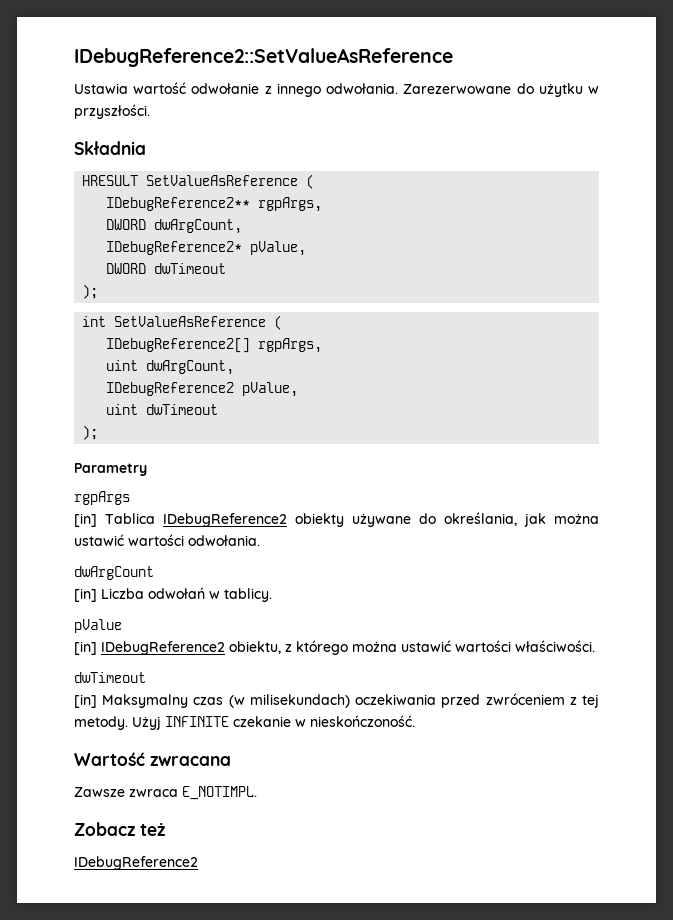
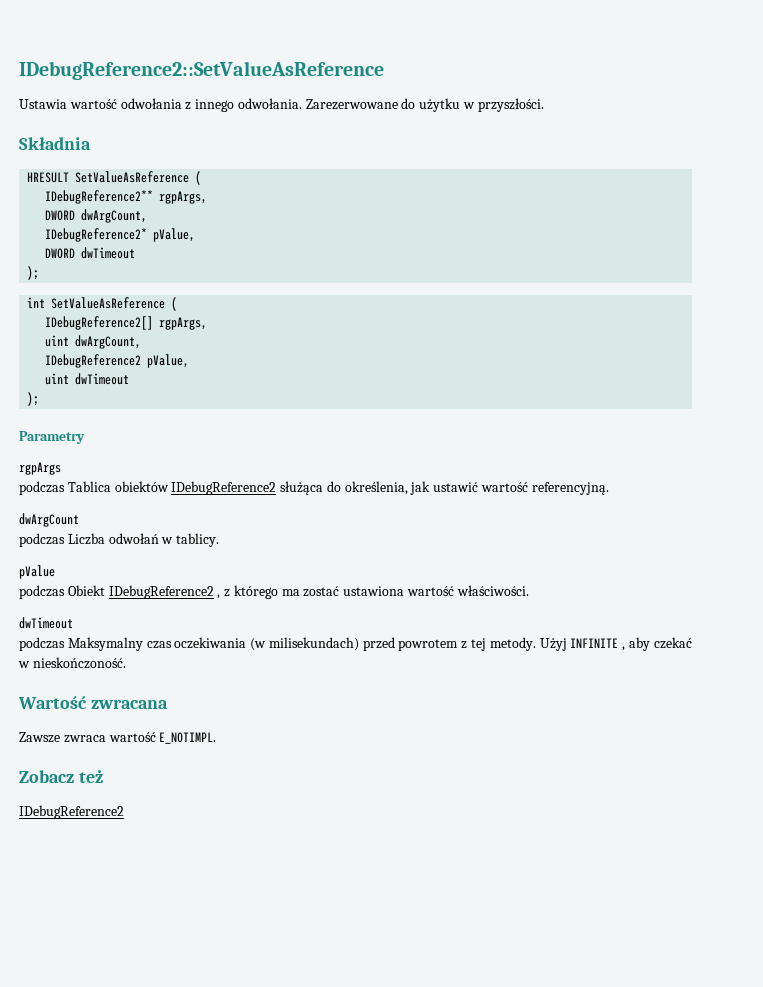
[191,83,260,94] odwołanie -> [120,98,182,109] odwołania
[74,512,599,527] [74,534,260,546] [in] Tablica IDebugReference2 obiekty używane do określania, jak można ustawić wartości odwołania. -> [19,481,609,495] podczas Tablica obiektów IDebugReference2 służąca do określenia, jak ustawić wartość referencyjną.
[74,588,97,602] [in] -> [19,533,65,547] podczas
[74,640,511,655] [in] IDebugReference2 obiektu, z którego można ustawić wartości -> [19,585,455,599] podczas Obiekt IDebugReference2 , z którego ma zostać ustawiona wartość
[74,694,97,708] [in] -> [19,637,65,651] podczas
(224, 701) none -> [174,637,247,649] oczekiwania
[355,693,565,708] oczekiwania przed zwróceniem -> [362,637,459,651] przed powrotem
[233,716,291,727] czekanie -> [622,637,692,651] , aby czekać
(178, 793) none -> [108,732,156,742] wartość

